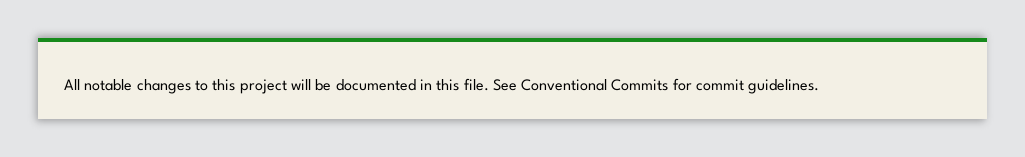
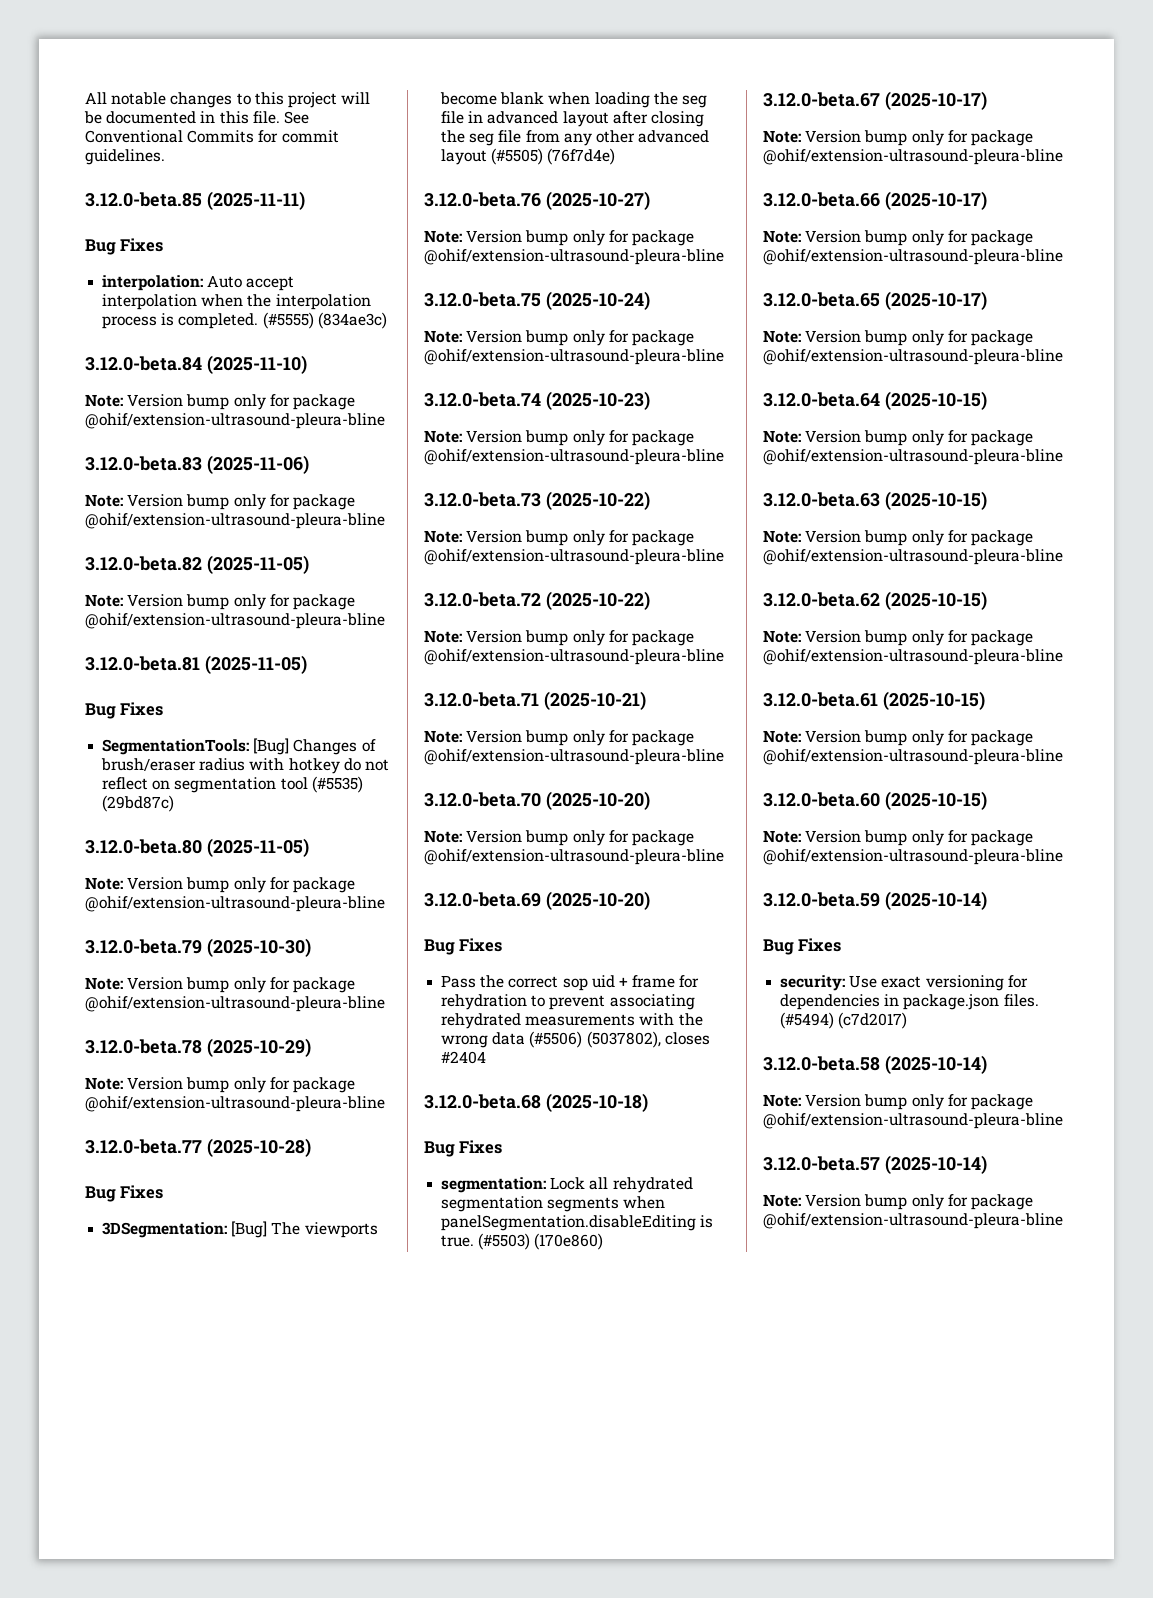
(820, 86) none -> [85,191,305,210] [85,238,164,255] [102,275,295,291] [102,294,371,310] [102,312,387,329] [85,355,307,374] [85,394,355,410] [85,413,385,429] [85,455,309,474] [85,494,355,510] [85,513,385,529] [85,555,309,574] [85,594,355,610] [85,613,385,629] [85,655,307,674] [85,702,164,719] [102,738,376,755] [101,758,389,774] [102,776,363,793] [102,795,175,812] [85,838,309,857] [85,877,355,893] [85,896,385,912] [85,938,311,957] [85,977,355,993] [85,996,385,1012] [85,1038,311,1057] [85,1077,355,1093] [85,1096,385,1112] [85,1138,311,1157] [85,1185,164,1202] [102,1221,378,1238] [440,92,707,108] [441,111,704,127] [441,130,710,146] [441,148,616,165] [424,191,650,210] [424,230,694,246] [424,249,724,265] [424,291,650,310] [424,330,694,346] [424,349,724,365] [424,391,650,410] [424,430,694,446] [424,449,724,465] [424,491,650,510] [424,530,694,546] [424,549,724,565] [424,591,650,610] [424,630,694,646] [424,649,724,665] [424,691,646,710] [424,730,694,746] [424,749,724,765] [424,791,650,810] [424,830,694,846] [424,849,724,865] [424,891,650,910] [424,938,503,955] [441,975,700,991] [441,994,695,1010] [441,1013,703,1029] [441,1031,710,1048] [441,1051,487,1064] [424,1093,648,1112] [424,1140,503,1157] [441,1177,693,1193] [441,1196,666,1212] [441,1215,714,1231] [441,1233,604,1250] [763,91,987,110] [763,130,1033,146] [763,149,1063,165] [763,191,987,210] [763,230,1033,246] [763,249,1063,265] [763,291,987,310] [763,330,1033,346] [763,349,1063,365] [763,391,987,410] [763,430,1033,446] [763,449,1063,465] [763,491,987,510] [763,530,1033,546] [763,549,1063,565] [763,591,987,610] [763,630,1033,646] [763,649,1063,665] [763,691,985,710] [763,730,1033,746] [763,749,1063,765] [763,791,987,810] [763,830,1033,846] [763,849,1063,865] [763,891,987,910] [763,938,842,955] [780,975,1028,991] [780,994,1039,1010] [780,1012,908,1029] [763,1055,987,1074] [763,1094,1033,1110] [763,1113,1063,1129] [763,1155,987,1174] [763,1194,1033,1210] [763,1213,1063,1229] // 3.12.0-beta.85 (2025-11-11) // Bug Fixes // interpolation: Auto accept interpolation when the interpolation process is completed. (#5555) (834ae3c) // 3.12.0-beta.84 (2025-11-10) // Note: Version bump only for package @ohif/extension-ultrasound-pleura-bline // 3.12.0-beta.83 (2025-11-06) // Note: Version bump only for package @ohif/extension-ultrasound-pleura-bline // 3.12.0-beta.82 (2025-11-05) // Note: Version bump only for package @ohif/extension-ultrasound-pleura-bline // 3.12.0-beta.81 (2025-11-05) // Bug Fixes // SegmentationTools: [Bug] Changes of brush/eraser radius with hotkey do not reflect on segmentation tool (#5535) (29bd87c) // 3.12.0-beta.80 (2025-11-05) // Note: Version bump only for package @ohif/extension-ultrasound-pleura-bline // 3.12.0-beta.79 (2025-10-30) // Note: Version bump only for package @ohif/extension-ultrasound-pleura-bline // 3.12.0-beta.78 (2025-10-29) // Note: Version bump only for package @ohif/extension-ultrasound-pleura-bline // 3.12.0-beta.77 (2025-10-28) // Bug Fixes // 3DSegmentation: [Bug] The viewports become blank when loading the seg file in advanced layout after closing the seg file from any other advanced layout (#5505) (76f7d4e) // 3.12.0-beta.76 (2025-10-27) // Note: Version bump only for package @ohif/extension-ultrasound-pleura-bline // 3.12.0-beta.75 (2025-10-24) // Note: Version bump only for package @ohif/extension-ultrasound-pleura-bline // 3.12.0-beta.74 (2025-10-23) // Note: Version bump only for package @ohif/extension-ultrasound-pleura-bline // 3.12.0-beta.73 (2025-10-22) // Note: Version bump only for package @ohif/extension-ultrasound-pleura-bline // 3.12.0-beta.72 (2025-10-22) // Note: Version bump only for package @ohif/extension-ultrasound-pleura-bline // 3.12.0-beta.71 (2025-10-21) // Note: Version bump only for package @ohif/extension-ultrasound-pleura-bline // 3.12.0-beta.70 (2025-10-20) // Note: Version bump only for package @ohif/extension-ultrasound-pleura-bline // 3.12.0-beta.69 (2025-10-20) // Bug Fixes // Pass the correct sop uid + frame for rehydration to prevent associating rehydrated measurements with the wrong data (#5506) (5037802), closes #2404 // 3.12.0-beta.68 (2025-10-18) // Bug Fixes // segmentation: Lock all rehydrated segmentation segments when panelSegmentation.disableEditing is true. (#5503) (170e860) // 3.12.0-beta.67 (2025-10-17) // Note: Version bump only for package @ohif/extension-ultrasound-pleura-bline // 3.12.0-beta.66 (2025-10-17) // Note: Version bump only for package @ohif/extension-ultrasound-pleura-bline // 3.12.0-beta.65 (2025-10-17) // Note: Version bump only for package @ohif/extension-ultrasound-pleura-bline // 3.12.0-beta.64 (2025-10-15) // Note: Version bump only for package @ohif/extension-ultrasound-pleura-bline // 3.12.0-beta.63 (2025-10-15) // Note: Version bump only for package @ohif/extension-ultrasound-pleura-bline // 3.12.0-beta.62 (2025-10-15) // Note: Version bump only for package @ohif/extension-ultrasound-pleura-bline // 3.12.0-beta.61 (2025-10-15) // Note: Version bump only for package @ohif/extension-ultrasound-pleura-bline // 3.12.0-beta.60 (2025-10-15) // Note: Version bump only for package @ohif/extension-ultrasound-pleura-bline // 3.12.0-beta.59 (2025-10-14) // Bug Fixes // security: Use exact versioning for dependencies in package.json files. (#5494) (c7d2017) // 3.12.0-beta.58 (2025-10-14) // Note: Version bump only for package @ohif/extension-ultrasound-pleura-bline // 3.12.0-beta.57 (2025-10-14) // Note: Version bump only for package @ohif/extension-ultrasound-pleura-bline

